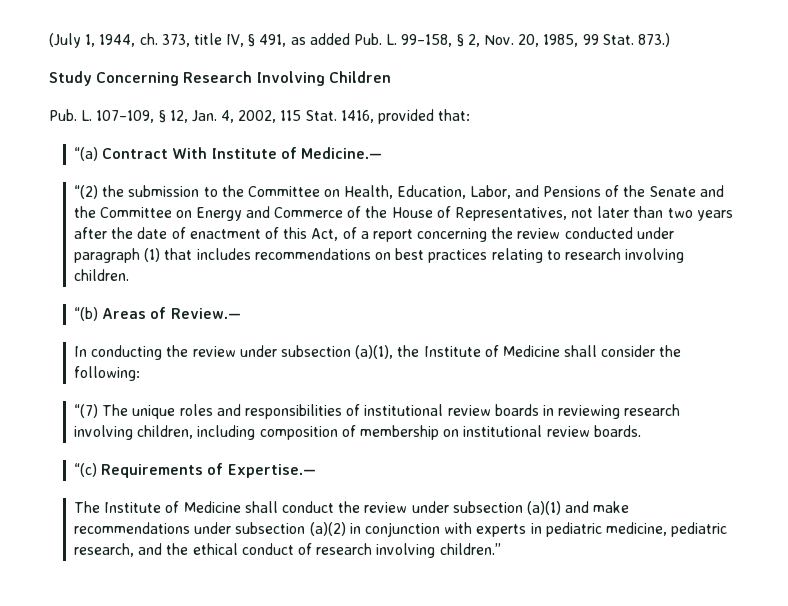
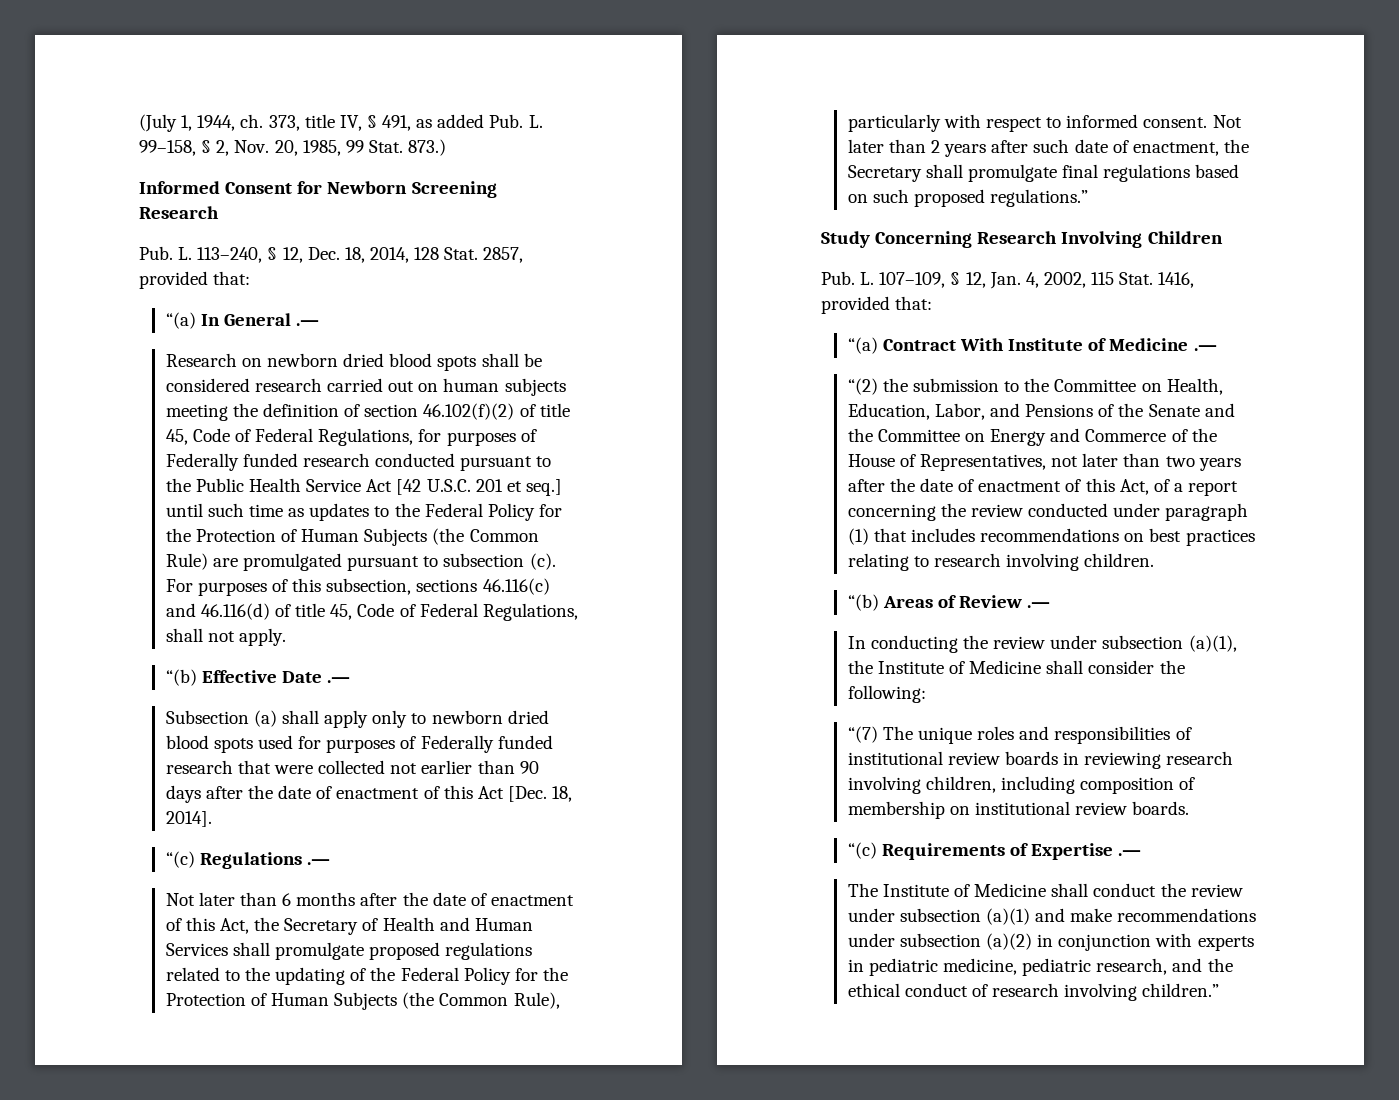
(670, 40) none -> [139,181,497,198] [139,206,219,219] [139,246,524,263] [139,271,251,289] [165,312,320,329] [165,353,542,371] [165,378,566,396] [165,403,570,421] [165,428,537,446] [165,453,552,471] [165,478,562,496] [165,503,562,521] [165,528,539,546] [165,553,556,571] [165,578,550,596] [165,603,578,621] [165,628,287,646] [165,669,351,686] [165,710,549,728] [165,735,553,753] [165,760,539,774] [165,785,573,803] [165,811,212,827] [165,851,331,869] [165,892,574,906] [165,917,533,935] [165,942,533,960] [165,967,568,985] [165,992,560,1010] [847,114,1242,132] [847,139,1249,157] [847,164,1240,182] [847,189,1089,207] // Informed Consent for Newborn Screening Research // Pub. L. 113–240, § 12, Dec. 18, 2014, 128 Stat. 2857, provided that: // “(a) In General .— // Research on newborn dried blood spots shall be considered research carried out on human subjects meeting the definition of section 46.102(f)(2) of title 45, Code of Federal Regulations, for purposes of Federally funded research conducted pursuant to the Public Health Service Act [42 U.S.C. 201 et seq.] until such time as updates to the Federal Policy for the Protection of Human Subjects (the Common Rule) are promulgated pursuant to subsection (c). For purposes of this subsection, sections 46.116(c) and 46.116(d) of title 45, Code of Federal Regulations, shall not apply. // “(b) Effective Date .— // Subsection (a) shall apply only to newborn dried blood spots used for purposes of Federally funded research that were collected not earlier than 90 days after the date of enactment of this Act [Dec. 18, 2014]. // “(c) Regulations .— // Not later than 6 months after the date of enactment of this Act, the Secretary of Health and Human Services shall promulgate proposed regulations related to the updating of the Federal Policy for the Protection of Human Subjects (the Common Rule), particularly with respect to informed consent. Not later than 2 years after such date of enactment, the Secretary shall promulgate final regulations based on such proposed regulations.”
[301,147,383,159] Medicine.— -> [1109,338,1217,351] Medicine .—
[170,308,241,319] Review.— -> [959,595,1051,608] Review .—
[227,464,316,478] Expertise.— -> [1031,843,1142,860] Expertise .—

